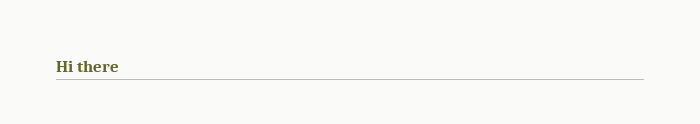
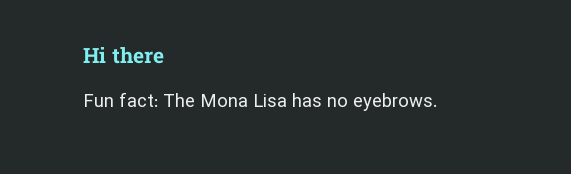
(120, 66) none -> [83,92,437,111] // Fun fact: The Mona Lisa has no eyebrows.

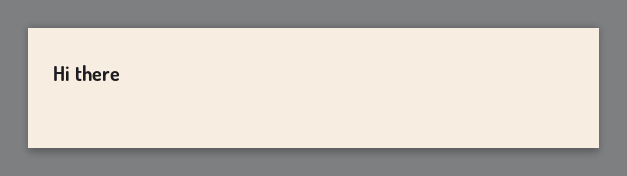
[83,92,437,111] // Fun fact: The Mona Lisa has no eyebrows. -> (121, 73) none

